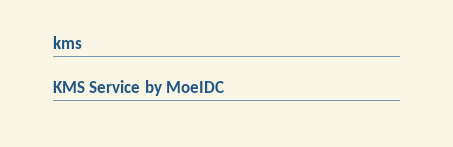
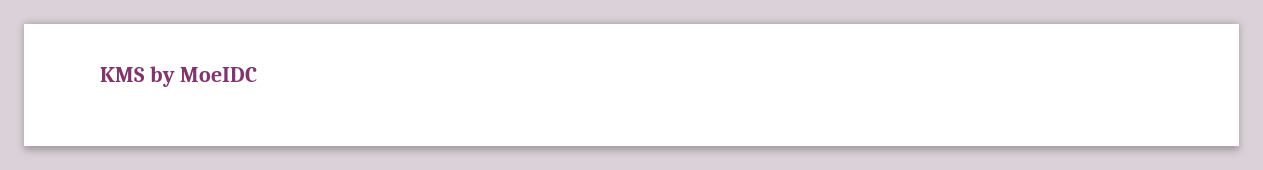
[53,36,82,49] [53,80,141,93] kms // KMS Service -> [100,67,145,82] KMS

